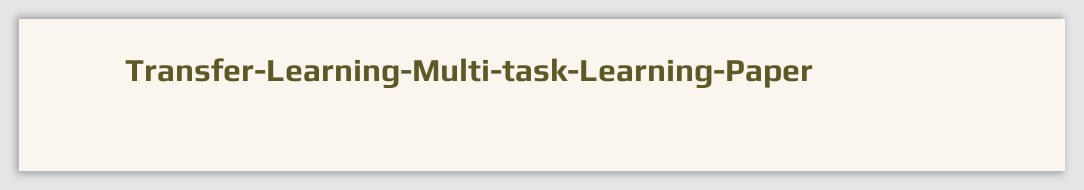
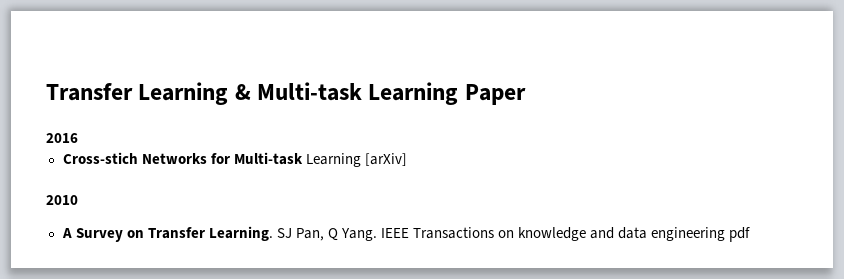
[125,58,813,89] Transfer-Learning-Multi-task-Learning-Paper -> [46,82,526,105] [46,133,78,143] [62,152,407,167] [46,195,78,205] [61,226,751,242] Transfer Learning & Multi-task Learning Paper // 2016 // Cross-stich Networks for Multi-task Learning [arXiv] // 2010 // A Survey on Transfer Learning. SJ Pan, Q Yang. IEEE Transactions on knowledge and data engineering pdf

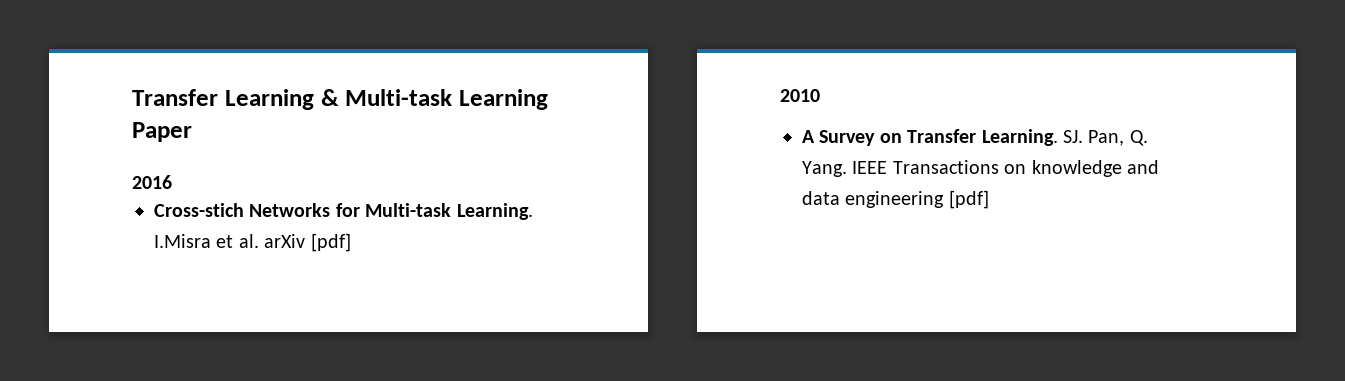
[305,153,407,167] Learning [arXiv] -> [456,203,533,220] [154,233,351,252] Learning. I.Misra et al. arXiv [pdf]
[276,228,338,241] SJ Pan, Q -> [1063,130,1148,146] SJ. Pan, Q.
[729,227,751,242] pdf -> [948,190,989,209] [pdf]

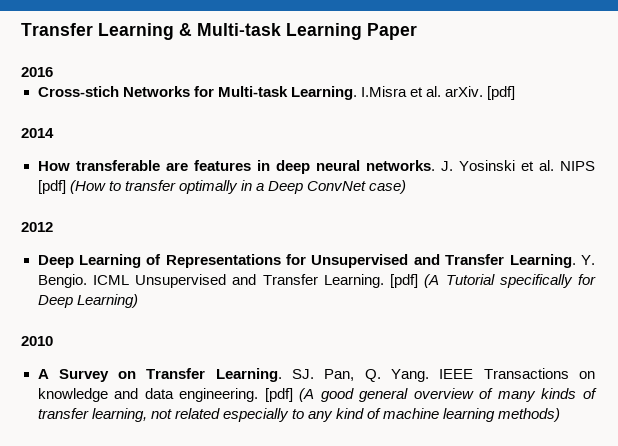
[264,233,351,252] arXiv [pdf] -> [444,86,515,100] [21,128,54,138] [37,160,595,174] [37,180,406,194] [21,222,53,232] [37,254,595,268] [37,274,596,288] [37,294,138,308] arXiv. [pdf] // 2014 // How transferable are features in deep neural networks. J. Yosinski et al. NIPS [pdf] (How to transfer optimally in a Deep ConvNet case) // 2012 // Deep Learning of Representations for Unsupervised and Transfer Learning. Y. Bengio. ICML Unsupervised and Transfer Learning. [pdf] (A Tutorial specifically for Deep Learning)
[845,190,989,209] engineering [pdf] -> [179,388,597,402] [37,408,561,422] engineering. [pdf] (A good general overview of many kinds of transfer learning, not related especially to any kind of machine learning methods)

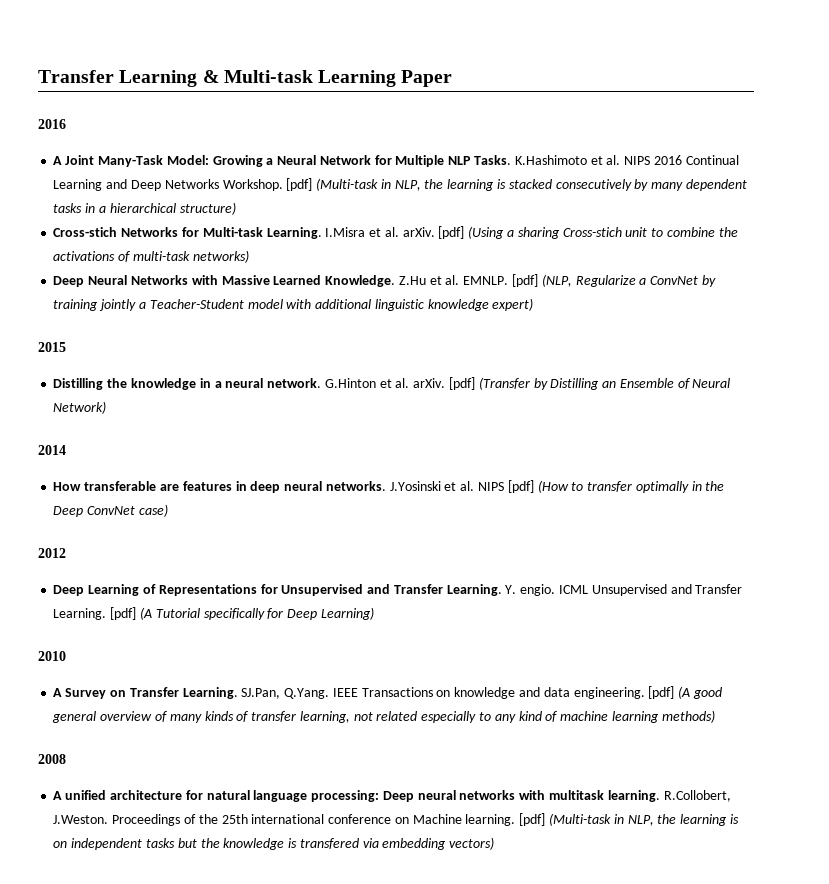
(53, 72) none -> [53,155,739,167] [53,178,747,191] [53,202,236,215] // A Joint Many-Task Model: Growing a Neural Network for Multiple NLP Tasks. K.Hashimoto et al. NIPS 2016 Continual Learning and Deep Networks Workshop. [pdf] (Multi-task in NLP, the learning is stacked consecutively by many dependent tasks in a hierarchical structure)
(515, 93) none -> [468,226,738,239] [53,250,249,263] [53,274,716,287] [53,298,534,311] [38,342,66,352] [53,377,731,390] [53,401,107,414] (Using a sharing Cross-stich unit to combine the activations of multi-task networks) // Deep Neural Networks with Massive Learned Knowledge. Z.Hu et al. EMNLP. [pdf] (NLP, Regularize a ConvNet by training jointly a Teacher-Student model with additional linguistic knowledge expert) // 2015 // Distilling the knowledge in a neural network. G.Hinton et al. arXiv. [pdf] (Transfer by Distilling an Ensemble of Neural Network)
[440,160,515,171] J. Yosinski -> [389,481,441,491] J.Yosinski
[255,183,264,191] a -> [705,481,725,491] the
[37,274,87,288] Bengio. -> [520,584,556,596] engio.
[292,369,430,382] SJ. Pan, Q. Yang. -> [241,688,330,699] SJ.Pan, Q.Yang.
(561, 415) none -> [38,754,66,764] [53,790,731,802] [53,813,739,826] [53,837,495,850] // 2008 // A unified architecture for natural language processing: Deep neural networks with multitask learning. R.Collobert, J.Weston. Proceedings of the 25th international conference on Machine learning. [pdf] (Multi-task in NLP, the learning is on independent tasks but the knowledge is transfered via embedding vectors)

